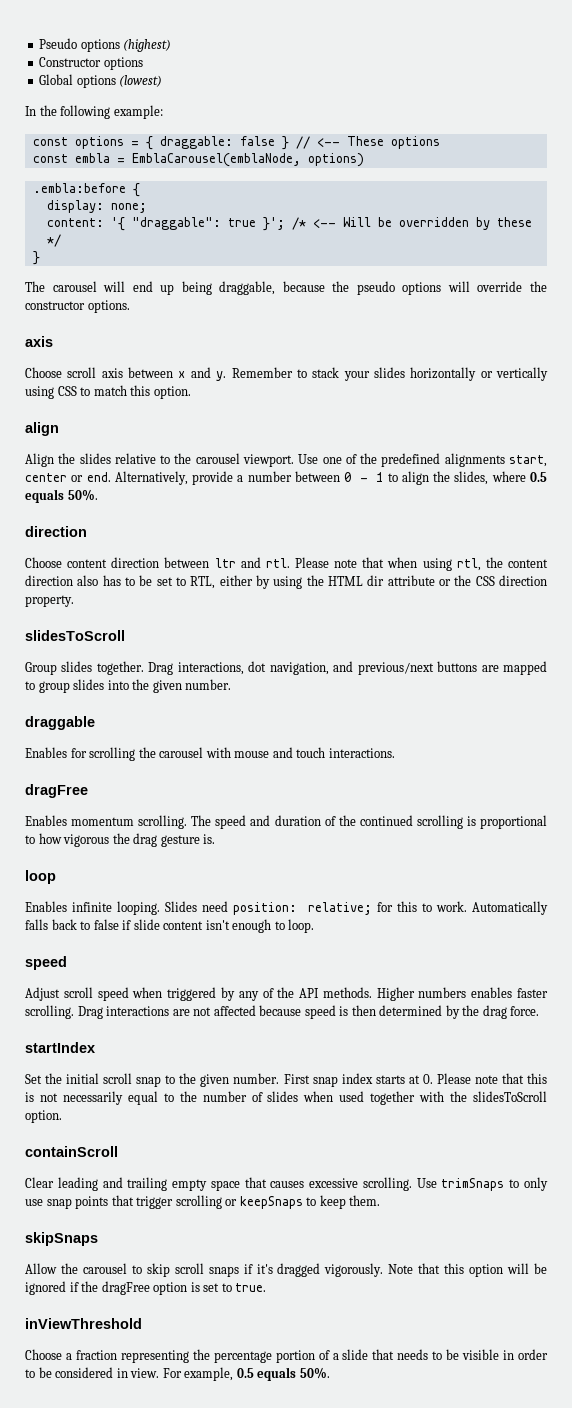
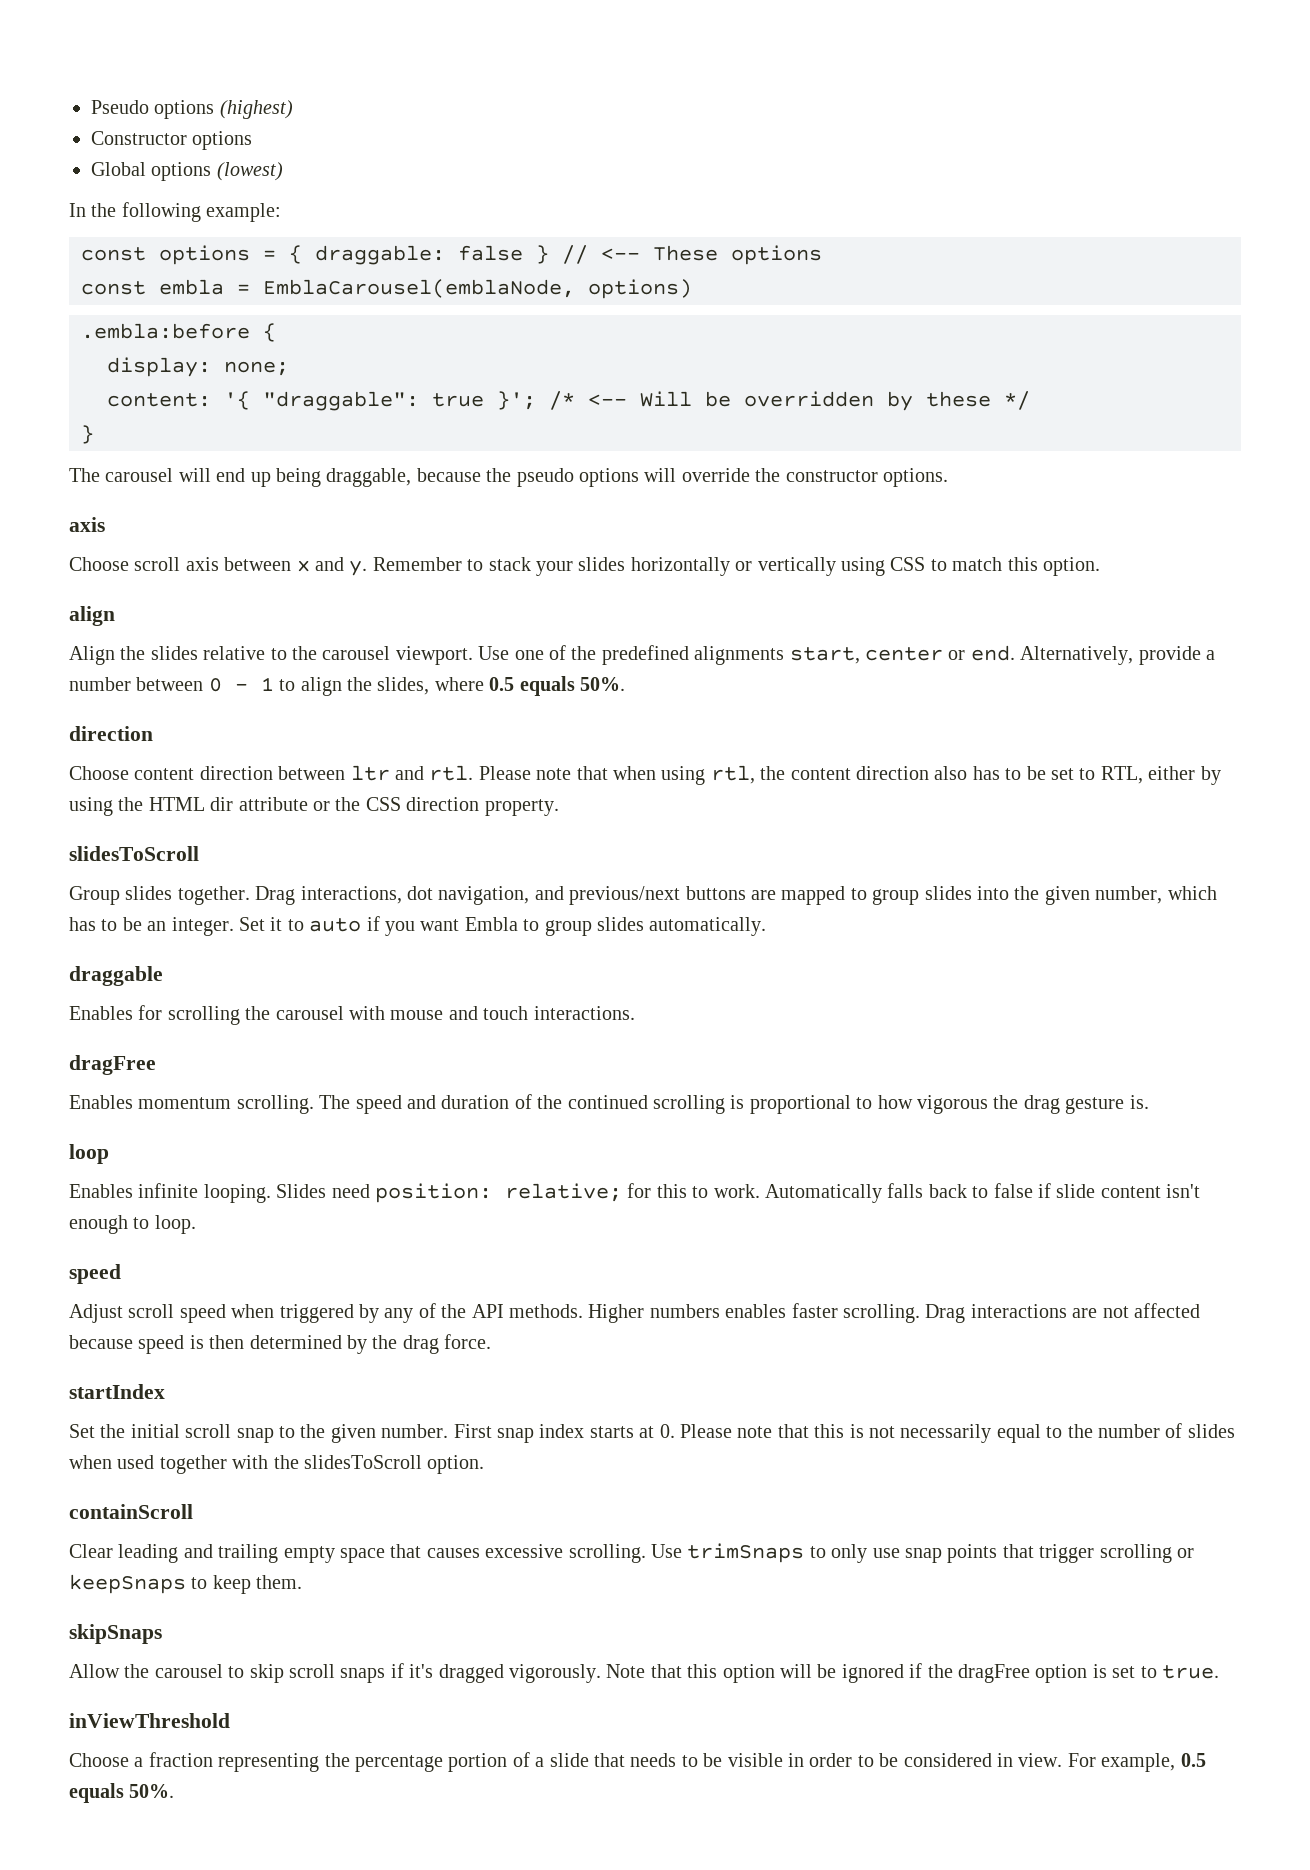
[185,679,232,690] number. -> [1095,886,1217,904] [69,916,767,936] number, which has to be an integer. Set it to auto if you want Embla to group slides automatically.

